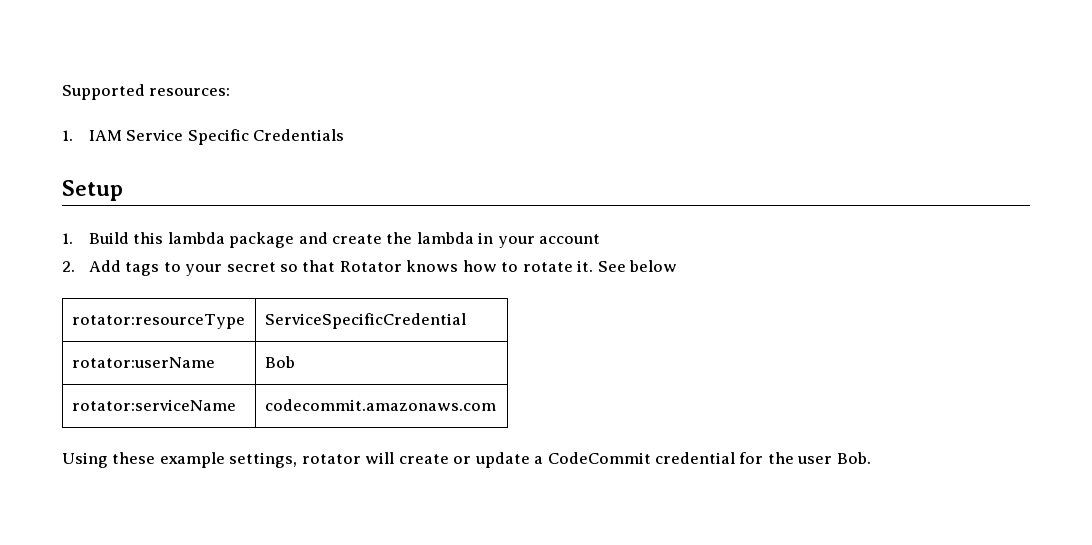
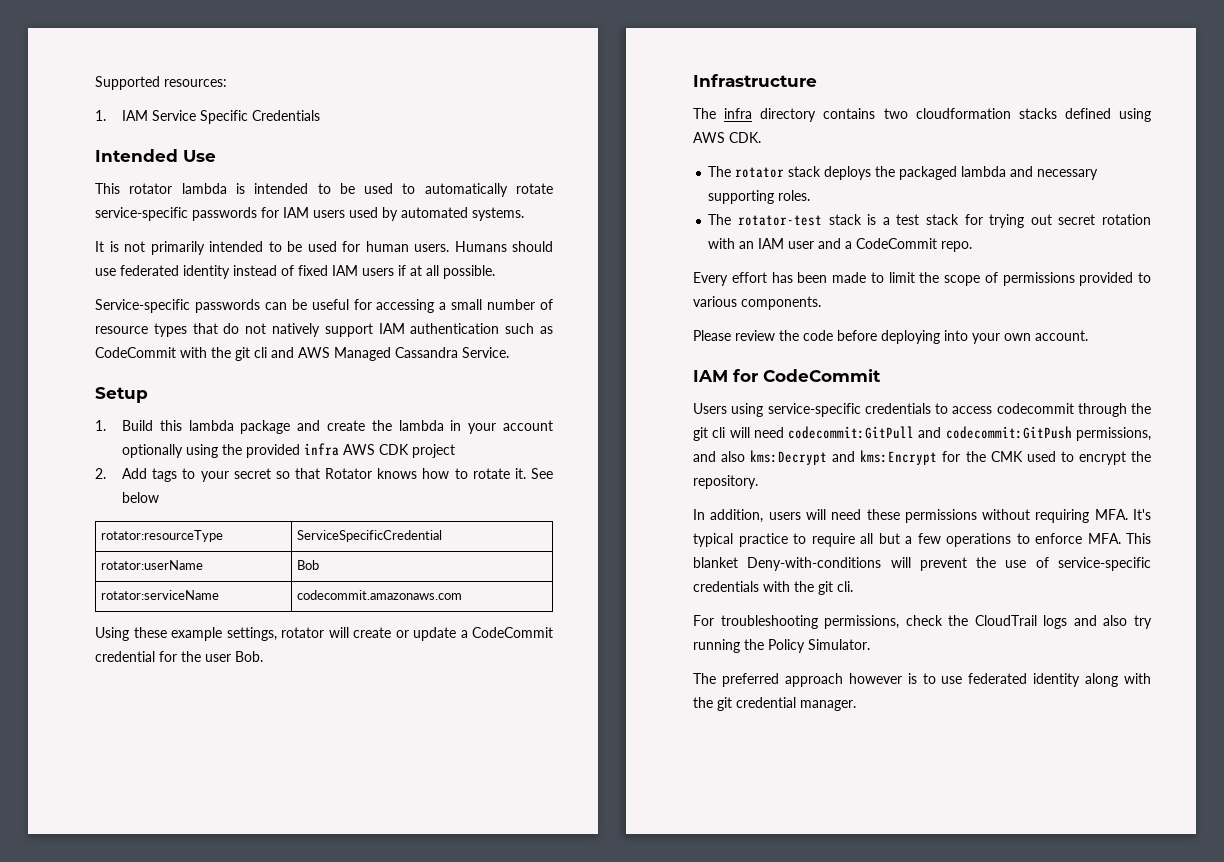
(345, 135) none -> [95,149,216,162] [95,183,554,197] [95,207,524,221] [95,241,553,255] [95,265,495,279] [95,299,553,313] [95,323,554,337] [95,347,509,361] // Intended Use // This rotator lambda is intended to be used to automatically rotate service-specific passwords for IAM users used by automated systems. // It is not primarily intended to be used for human users. Humans should use federated identity instead of fixed IAM users if at all possible. // Service-specific passwords can be useful for accessing a small number of resource types that do not natively support IAM authentication such as CodeCommit with the git cli and AWS Managed Cassandra Service.
(601, 239) none -> [122,443,456,458] optionally using the provided infra AWS CDK project
(871, 458) none -> [693,74,817,87] [693,108,1151,122] [693,132,761,143] [708,166,1099,180] [708,190,811,204] [708,214,1151,228] [708,238,973,252] [693,272,1151,286] [693,296,821,310] [693,330,1088,344] [693,369,881,382] [693,403,1151,417] [693,426,1151,441] [693,450,1151,465] [693,475,758,489] [693,509,1151,523] [693,533,1151,547] [693,557,1151,571] [693,581,853,595] [693,615,1152,629] [693,639,870,653] [693,673,1151,687] [693,697,856,711] // Infrastructure // The infra directory contains two cloudformation stacks defined using AWS CDK. // The rotator stack deploys the packaged lambda and necessary supporting roles. // The rotator-test stack is a test stack for trying out secret rotation with an IAM user and a CodeCommit repo. // Every effort has been made to limit the scope of permissions provided to various components. // Please review the code before deploying into your own account. // IAM for CodeCommit // Users using service-specific credentials to access codecommit through the git cli will need codecommit:GitPull and codecommit:GitPush permissions, and also kms:Decrypt and kms:Encrypt for the CMK used to encrypt the repository. // In addition, users will need these permissions without requiring MFA. It's typical practice to require all but a few operations to enforce MFA. This blanket Deny-with-conditions will prevent the use of service-specific credentials with the git cli. // For troubleshooting permissions, check the CloudTrail logs and also try running the Policy Simulator. // The preferred approach however is to use federated identity along with the git credential manager.

